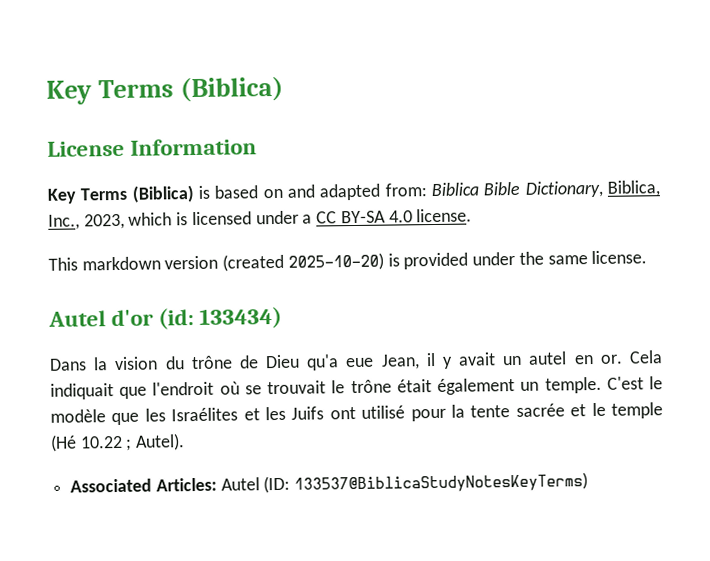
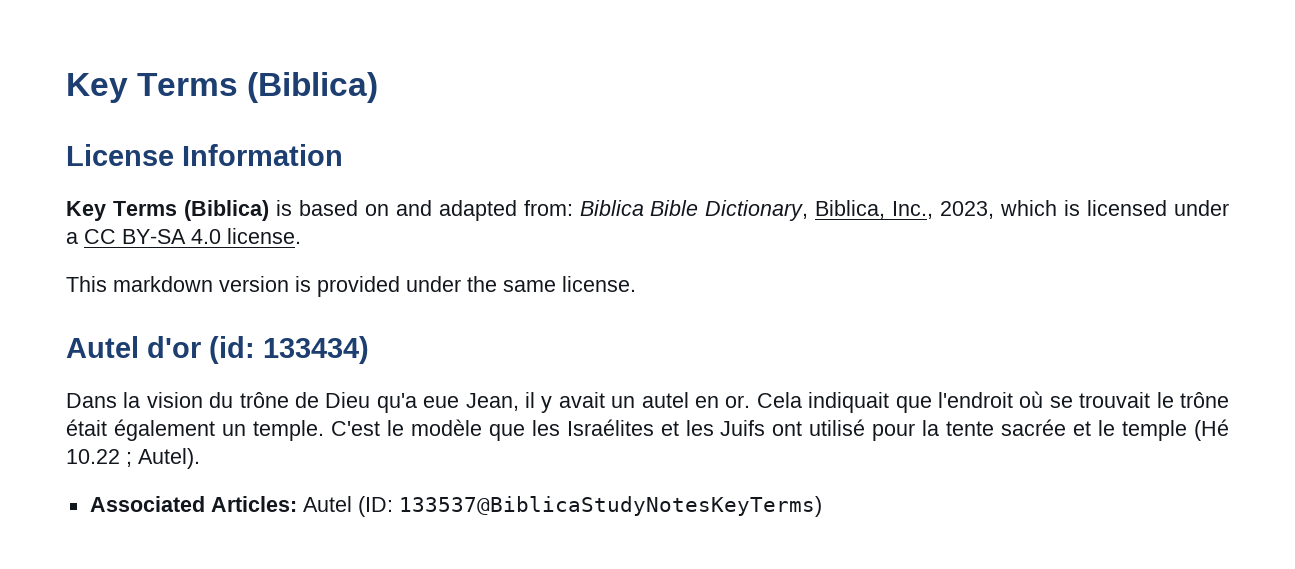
[222,252,384,272] (created 2025-10-20) -> (289, 284) none

